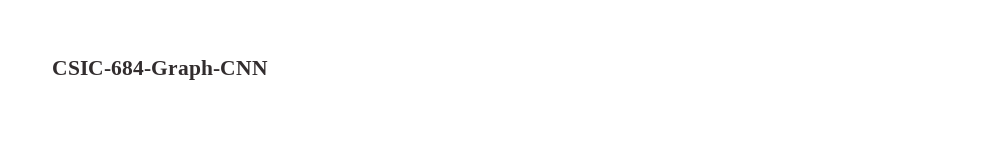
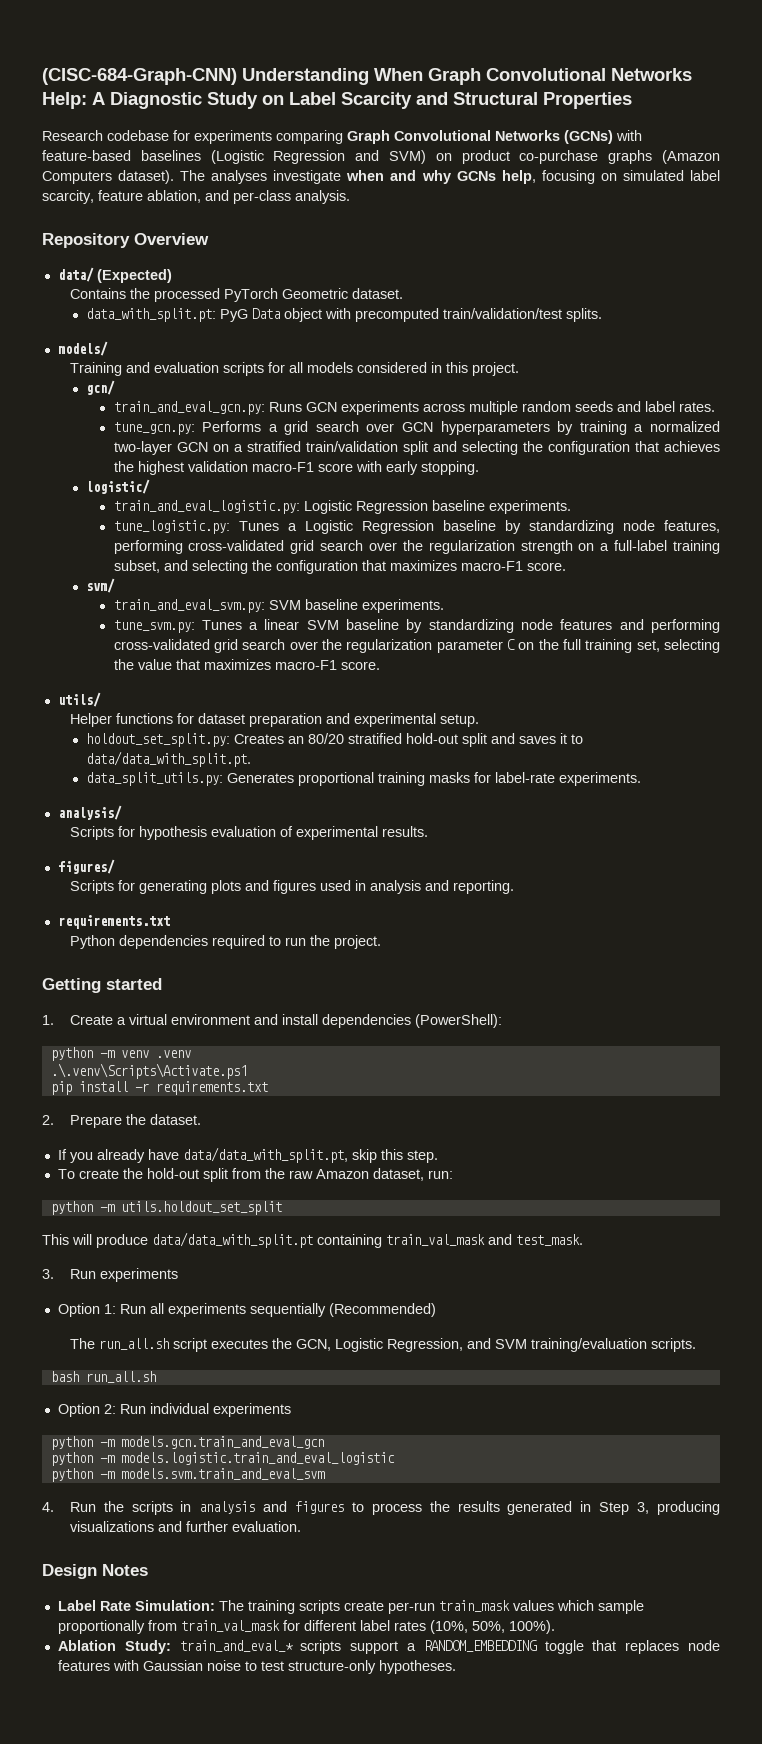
[52,60,268,80] CSIC-684-Graph-CNN -> [42,68,692,85] [42,92,632,109] [42,130,642,144] [42,150,720,164] [42,170,721,184] [42,190,350,204] [42,233,209,248] [57,267,172,283] [69,288,403,302] [85,308,602,322] [57,341,108,356] [69,362,519,376] [85,380,115,395] [113,401,715,415] [113,421,720,435] [113,441,720,455] [113,461,479,475] [85,479,150,494] [113,500,571,514] [113,520,720,534] [113,540,720,554] [113,560,566,574] [85,578,115,593] [113,599,444,613] [113,619,720,633] [113,639,720,653] [113,659,380,670] [57,692,101,707] [69,713,479,727] [85,733,583,747] [85,751,251,767] [85,772,641,786] [57,805,122,820] [69,826,428,840] [57,859,115,874] [69,880,514,894] [57,915,170,929] [69,935,381,949] [42,978,162,993] [42,1014,502,1028] [50,1047,191,1061] [50,1063,247,1079] [50,1081,268,1095] [42,1114,201,1128] [57,1147,438,1163] [57,1168,453,1182] [50,1201,282,1215] [42,1232,583,1248] [42,1268,178,1282] [57,1303,436,1317] [69,1338,696,1352] [50,1371,156,1383] [57,1403,291,1417] [50,1436,324,1450] [50,1452,395,1466] [50,1468,325,1482] [42,1501,720,1515] [69,1521,301,1532] [42,1564,148,1579] [57,1600,644,1614] [57,1620,555,1634] [57,1640,720,1654] [57,1660,456,1674] (CISC-684-Graph-CNN) Understanding When Graph Convolutional Networks Help: A Diagnostic Study on Label Scarcity and Structural Properties // Research codebase for experiments comparing Graph Convolutional Networks (GCNs) with feature-based baselines (Logistic Regression and SVM) on product co-purchase graphs (Amazon Computers dataset). The analyses investigate when and why GCNs help, focusing on simulated label scarcity, feature ablation, and per-class analysis. // Repository Overview // data/ (Expected) // Contains the processed PyTorch Geometric dataset. // data_with_split.pt: PyG Data object with precomputed train/validation/test splits. // models/ // Training and evaluation scripts for all models considered in this project. // gcn/ // train_and_eval_gcn.py: Runs GCN experiments across multiple random seeds and label rates. // tune_gcn.py: Performs a grid search over GCN hyperparameters by training a normalized two-layer GCN on a stratified train/validation split and selecting the configuration that achieves the highest validation macro-F1 score with early stopping. // logistic/ // train_and_eval_logistic.py: Logistic Regression baseline experiments. // tune_logistic.py: Tunes a Logistic Regression baseline by standardizing node features, performing cross-validated grid search over the regularization strength on a full-label training subset, and selecting the configuration that maximizes macro-F1 score. // svm/ // train_and_eval_svm.py: SVM baseline experiments. // tune_svm.py: Tunes a linear SVM baseline by standardizing node features and performing cross-validated grid search over the regularization parameter C on the full training set, selecting the value that maximizes macro-F1 score. // utils/ // Helper functions for dataset preparation and experimental setup. // holdout_set_split.py: Creates an 80/20 stratified hold-out split and saves it to data/data_with_split.pt. // data_split_utils.py: Generates proportional training masks for label-rate experiments. // analysis/ // Scripts for hypothesis evaluation of experimental results. // figures/ // Scripts for generating plots and figures used in analysis and reporting. // requirements.txt // Python dependencies required to run the project. // Getting started // 1. Create a virtual environment and install dependencies (PowerShell): // python -m venv .venv // .\.venv\Scripts\Activate.ps1 // pip install -r requirements.txt // 2. Prepare the dataset. // If you already have data/data_with_split.pt, skip this step. // To create the hold-out split from the raw Amazon dataset, run: // python -m utils.holdout_set_split // This will produce data/data_with_split.pt containing train_val_mask and test_mask. // 3. Run experiments // Option 1: Run all experiments sequentially (Recommended) // The run_all.sh script executes the GCN, Logistic Regression, and SVM training/evaluation scripts. // bash run_all.sh // Option 2: Run individual experiments // python -m models.gcn.train_and_eval_gcn // python -m models.logistic.train_and_eval_logistic // python -m models.svm.train_and_eval_svm // 4. Run the scripts in analysis and figures to process the results generated in Step 3, producing visualizations and further evaluation. // Design Notes // Label Rate Simulation: The training scripts create per-run train_mask values which sample proportionally from train_val_mask for different label rates (10%, 50%, 100%). // Ablation Study: train_and_eval_* scripts support a RANDOM_EMBEDDING toggle that replaces node features with Gaussian noise to test structure-only hypotheses.

